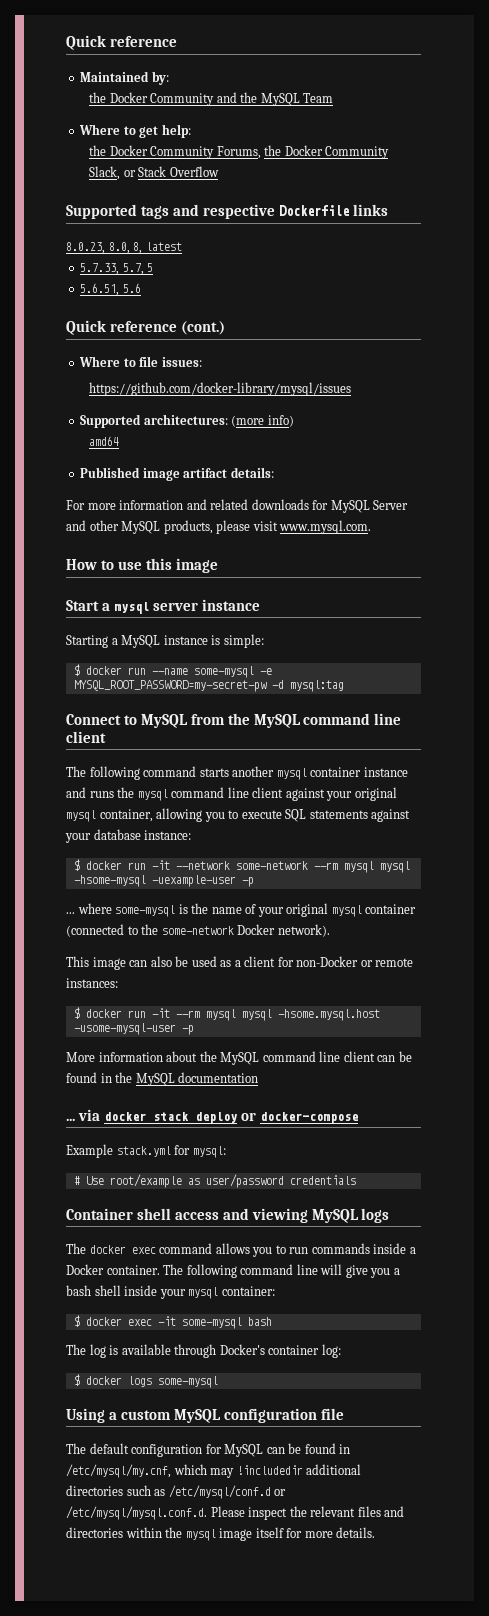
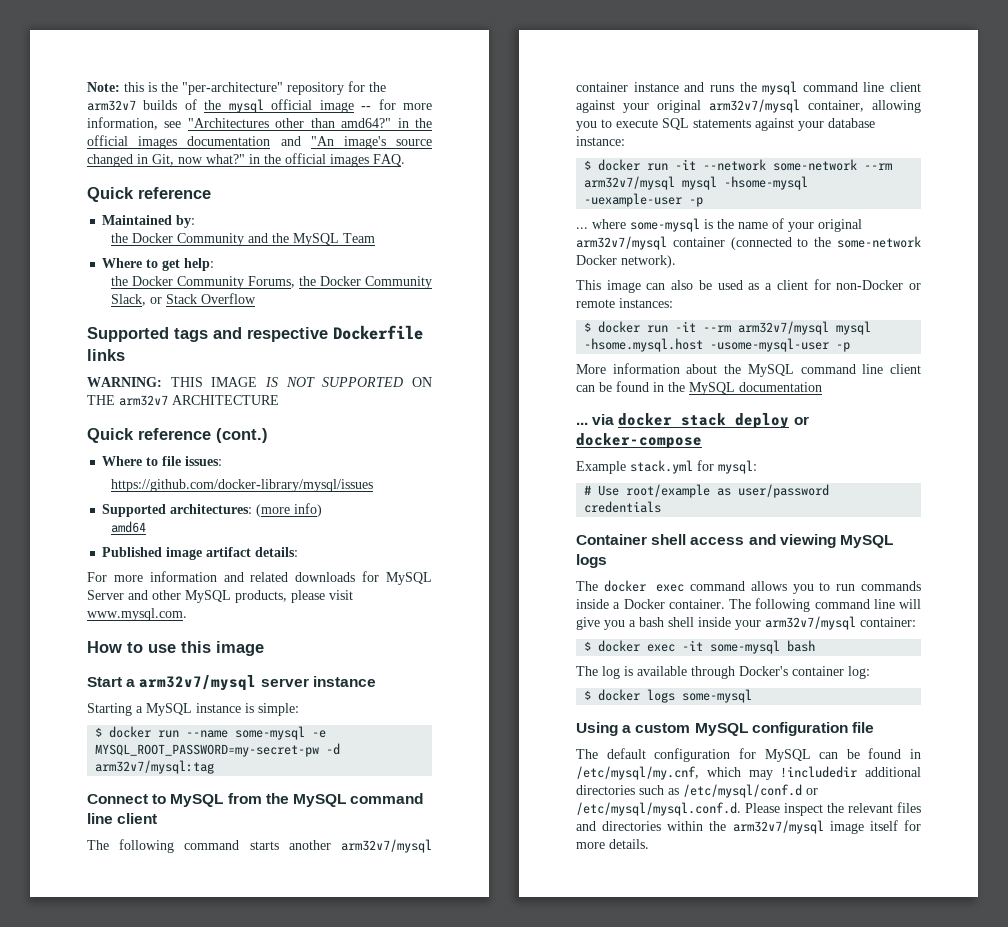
(66, 42) none -> [87,81,386,95] [87,99,433,113] [87,117,432,130] [87,135,432,149] [87,153,405,167] Note: this is the "per-architecture" repository for the arm32v7 builds of the mysql official image -- for more information, see "Architectures other than amd64?" in the official images documentation and "An image's source changed in Git, now what?" in the official images FAQ. //
[66,242,182,254] [80,263,154,275] [80,283,141,296] 8.0.23, 8.0, 8, latest // 5.7.33, 5.7, 5 // 5.6.51, 5.6 -> [87,377,432,387] [87,395,279,406] WARNING: THIS IMAGE IS NOT SUPPORTED ON THE arm32v7 ARCHITECTURE
[113,602,149,614] mysql -> [139,675,257,691] arm32v7/mysql
[289,680,344,692] mysql:tag -> [95,760,215,774] arm32v7/mysql:tag
[276,768,307,780] mysql -> [341,839,432,853] arm32v7/mysql
[66,810,96,822] mysql -> [709,99,800,113] arm32v7/mysql
[343,861,374,873] mysql -> [584,176,676,190] arm32v7/mysql
[331,905,362,917] mysql -> [576,236,667,250] arm32v7/mysql
[205,1009,236,1021] mysql -> [738,321,830,335] arm32v7/mysql
[188,1287,219,1299] mysql -> [765,616,856,630] arm32v7/mysql
[185,1529,216,1541] mysql -> [732,820,824,834] arm32v7/mysql

